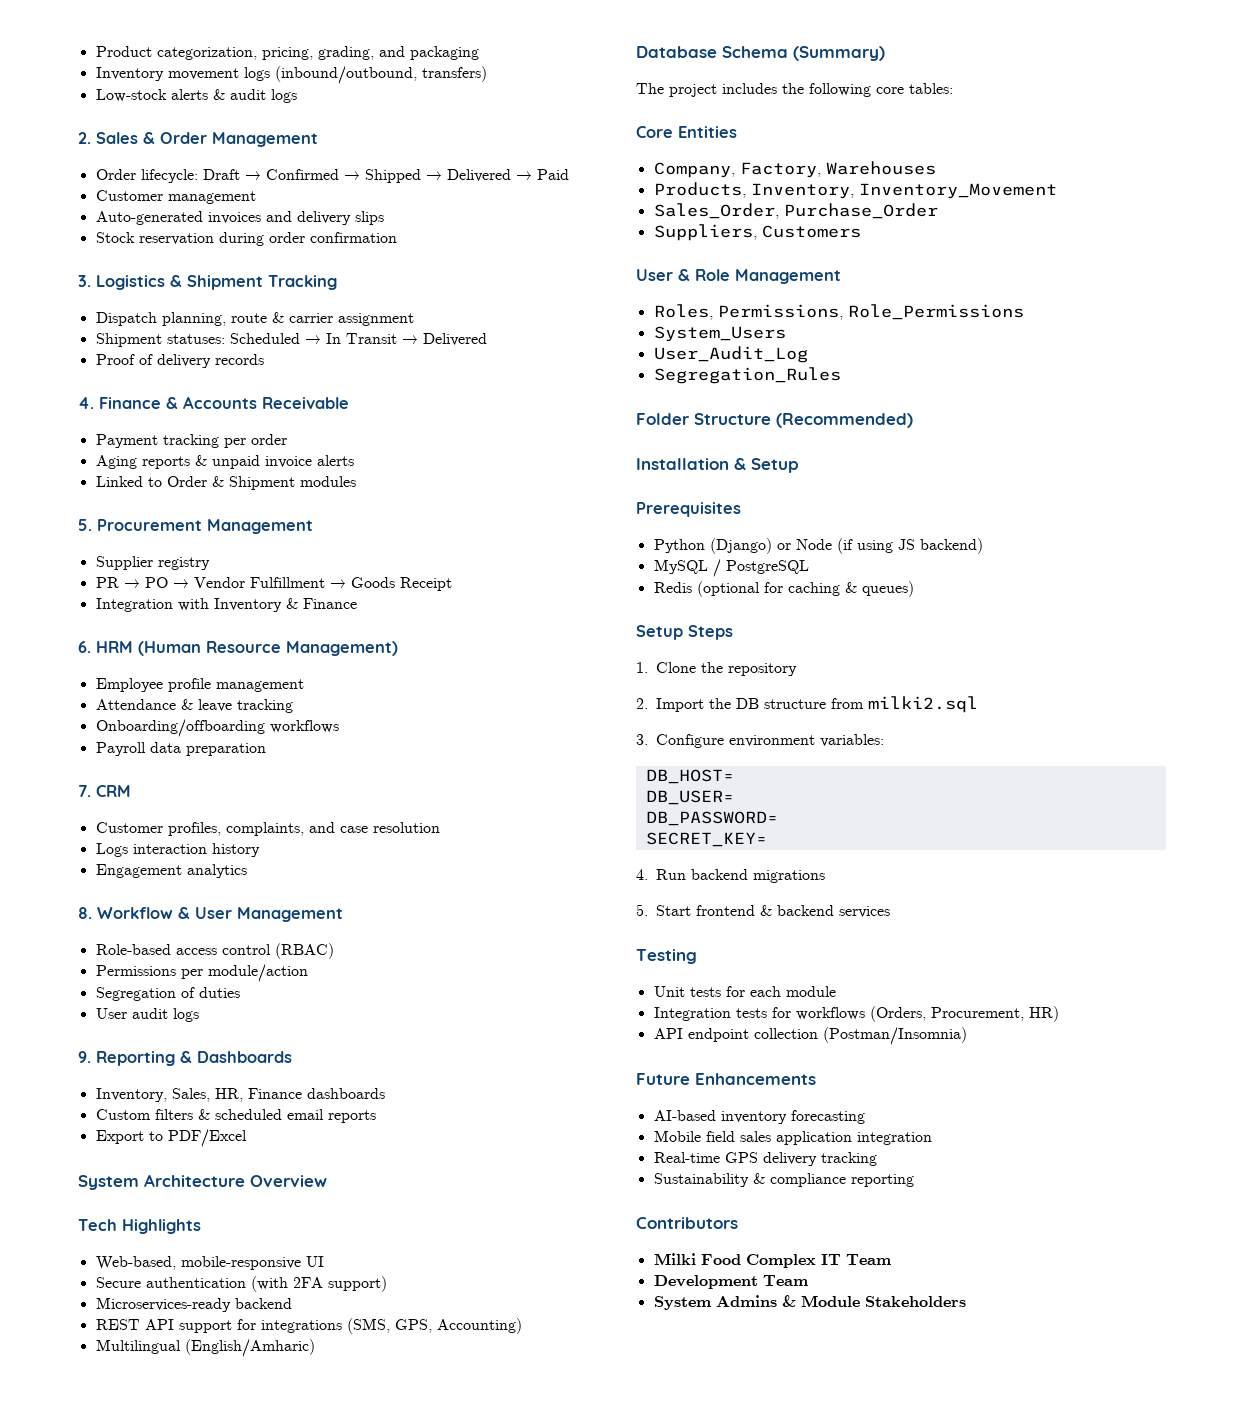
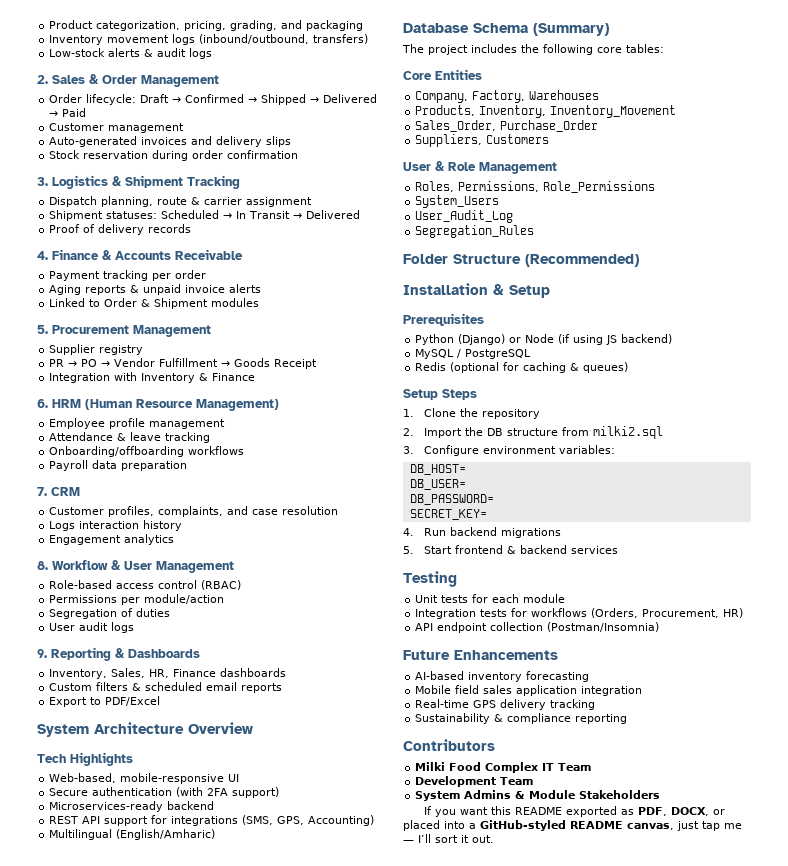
(966, 1301) none -> [424,806,726,817] [403,820,742,831] [403,834,494,843] // If you want this README exported as PDF, DOCX, or placed into a GitHub-styled README canvas, just tap me — I’ll sort it out.

